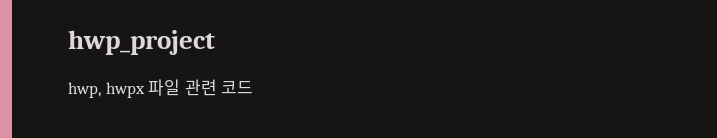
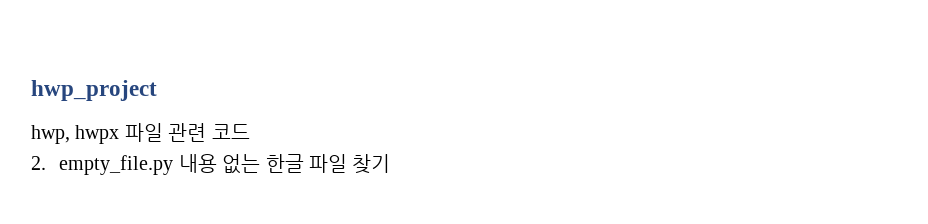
(254, 87) none -> [31,154,391,175] // 2. empty_file.py 내용 없는 한글 파일 찾기

